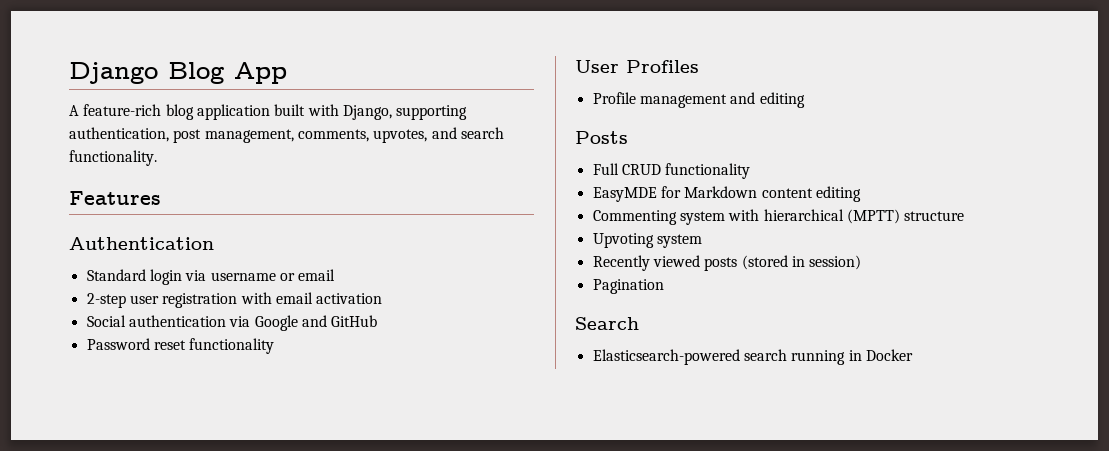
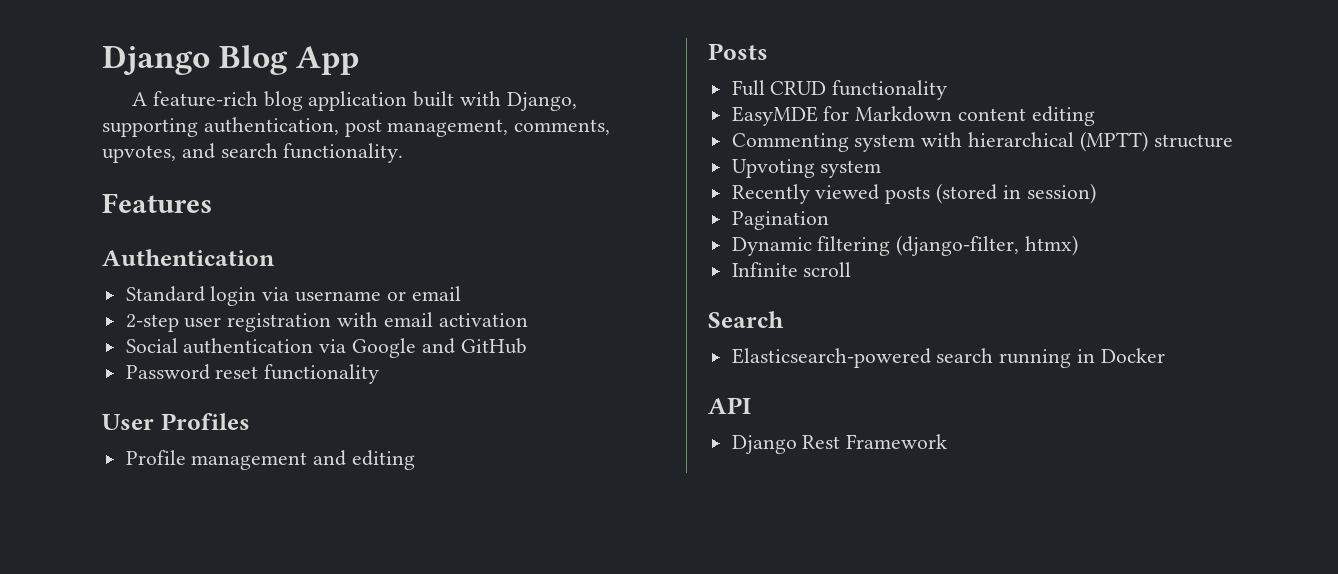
(664, 286) none -> [731,235,1079,256] [731,262,852,277] // Dynamic filtering (django-filter, htmx) // Infinite scroll
(913, 355) none -> [708,397,751,414] [731,434,948,454] // API // Django Rest Framework

